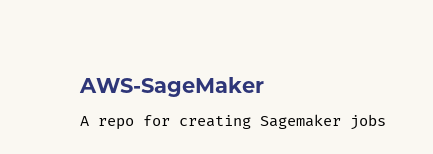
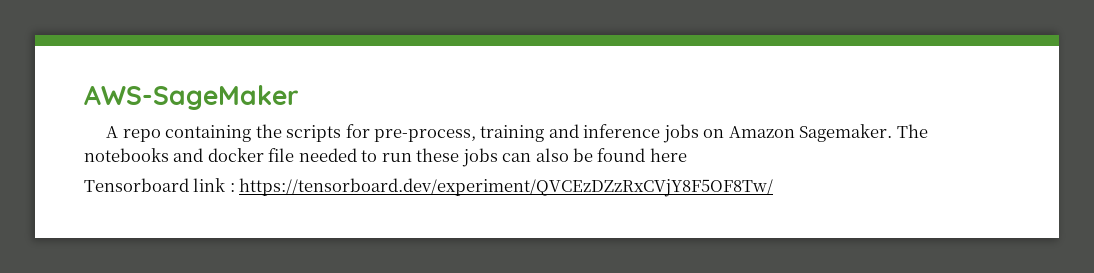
[143,114,386,130] for creating Sagemaker jobs -> [165,124,928,143] [84,148,687,167] [84,178,774,197] containing the scripts for pre-process, training and inference jobs on Amazon Sagemaker. The notebooks and docker file needed to run these jobs can also be found here // Tensorboard link : https://tensorboard.dev/experiment/QVCEzDZzRxCVjY8F5OF8Tw/

